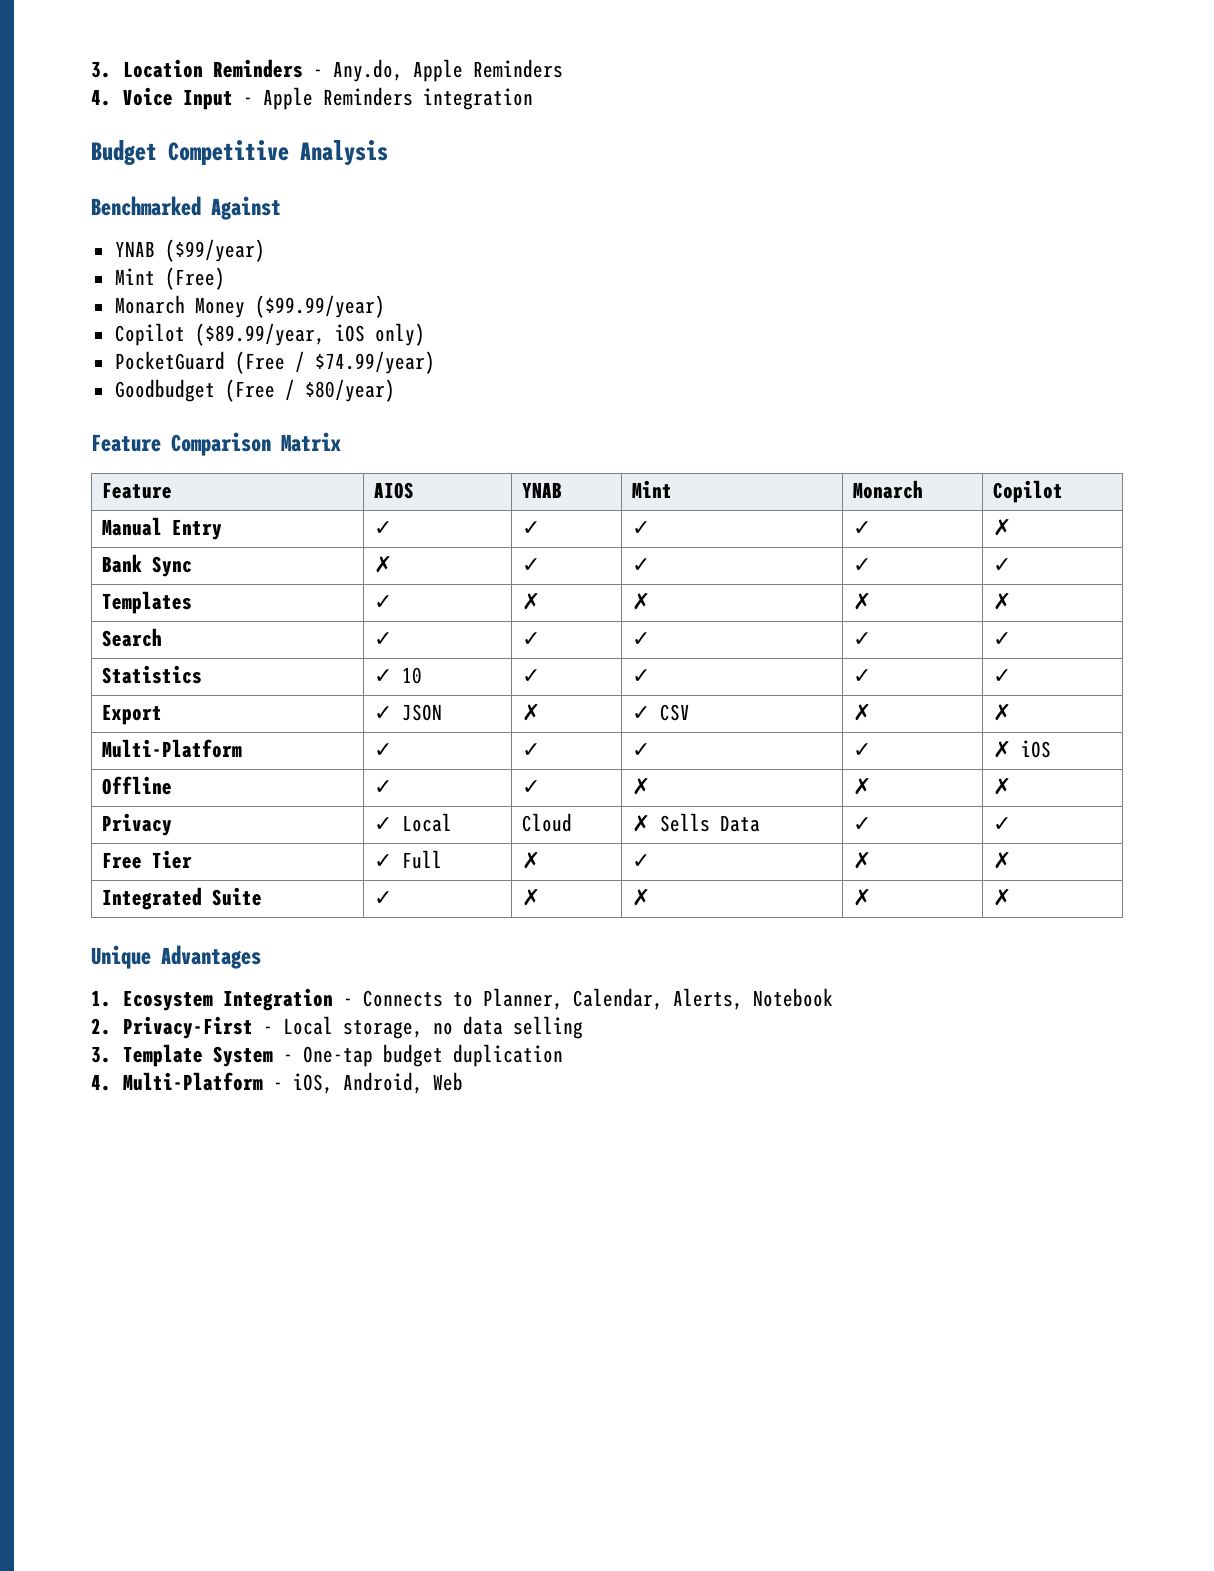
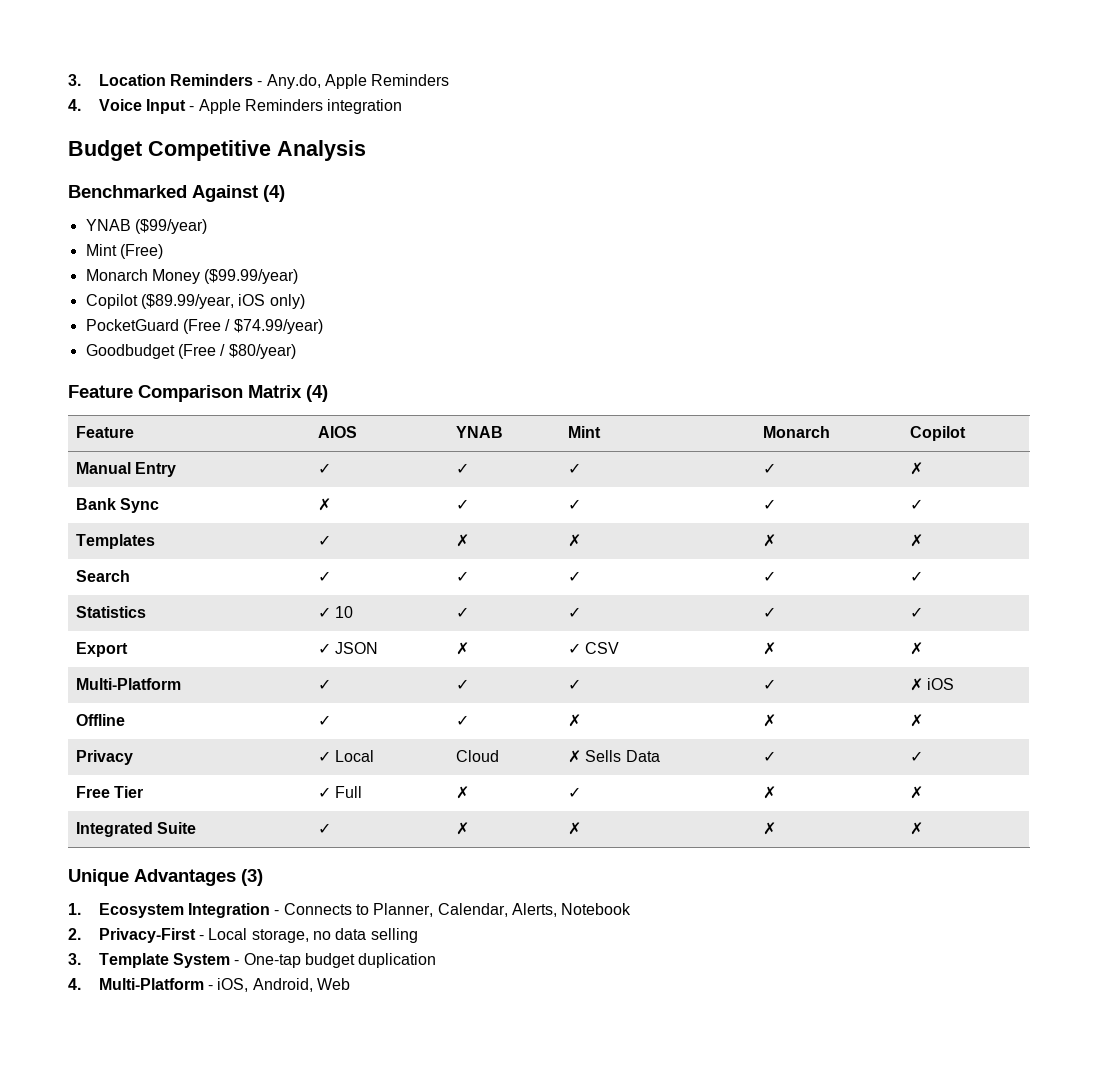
(281, 208) none -> [263,185,285,202] (4)
(341, 442) none -> [306,385,328,402] (4)
(261, 957) none -> [241,869,263,886] (3)

